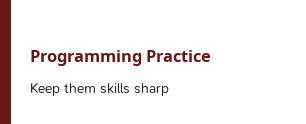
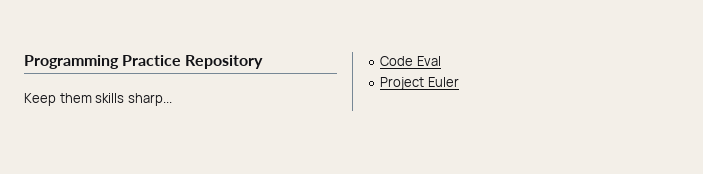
(212, 56) none -> [185,55,264,69] Repository
[134,83,169,96] sharp -> [127,93,172,106] [380,56,441,66] [380,77,459,90] sharp... // Code Eval // Project Euler

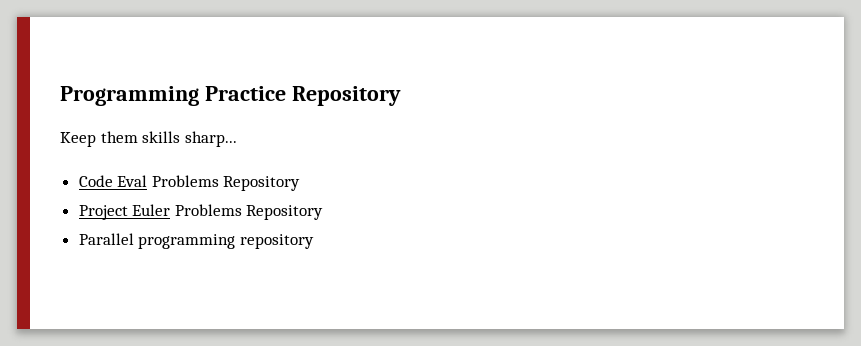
(441, 61) none -> [151,175,301,191] Problems Repository
(459, 82) none -> [174,204,324,220] [78,233,314,249] Problems Repository // Parallel programming repository

